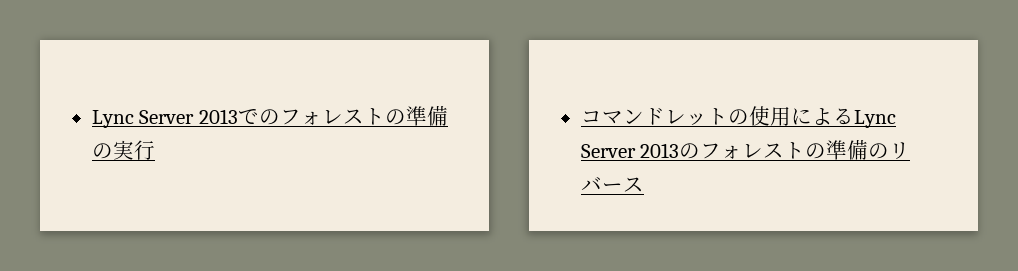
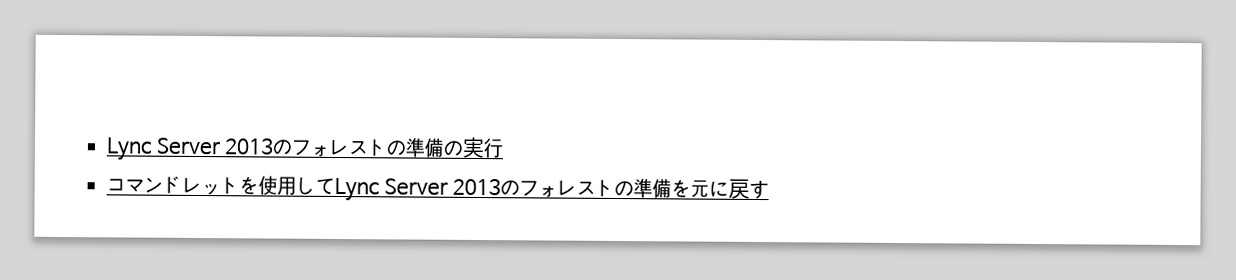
[91,109,259,128] Lync Server 2013で -> [106,137,275,161] Lync Server 2013
[727,106,896,128] [580,139,911,160] [580,177,644,192] の使用によるLync Server 2013のフォレストの準備のリバース -> [239,175,770,202] を使用してLync Server 2013のフォレストの準備を元に戻す

